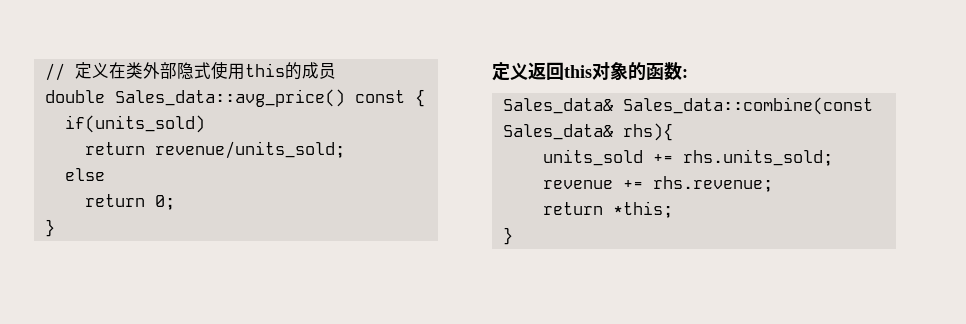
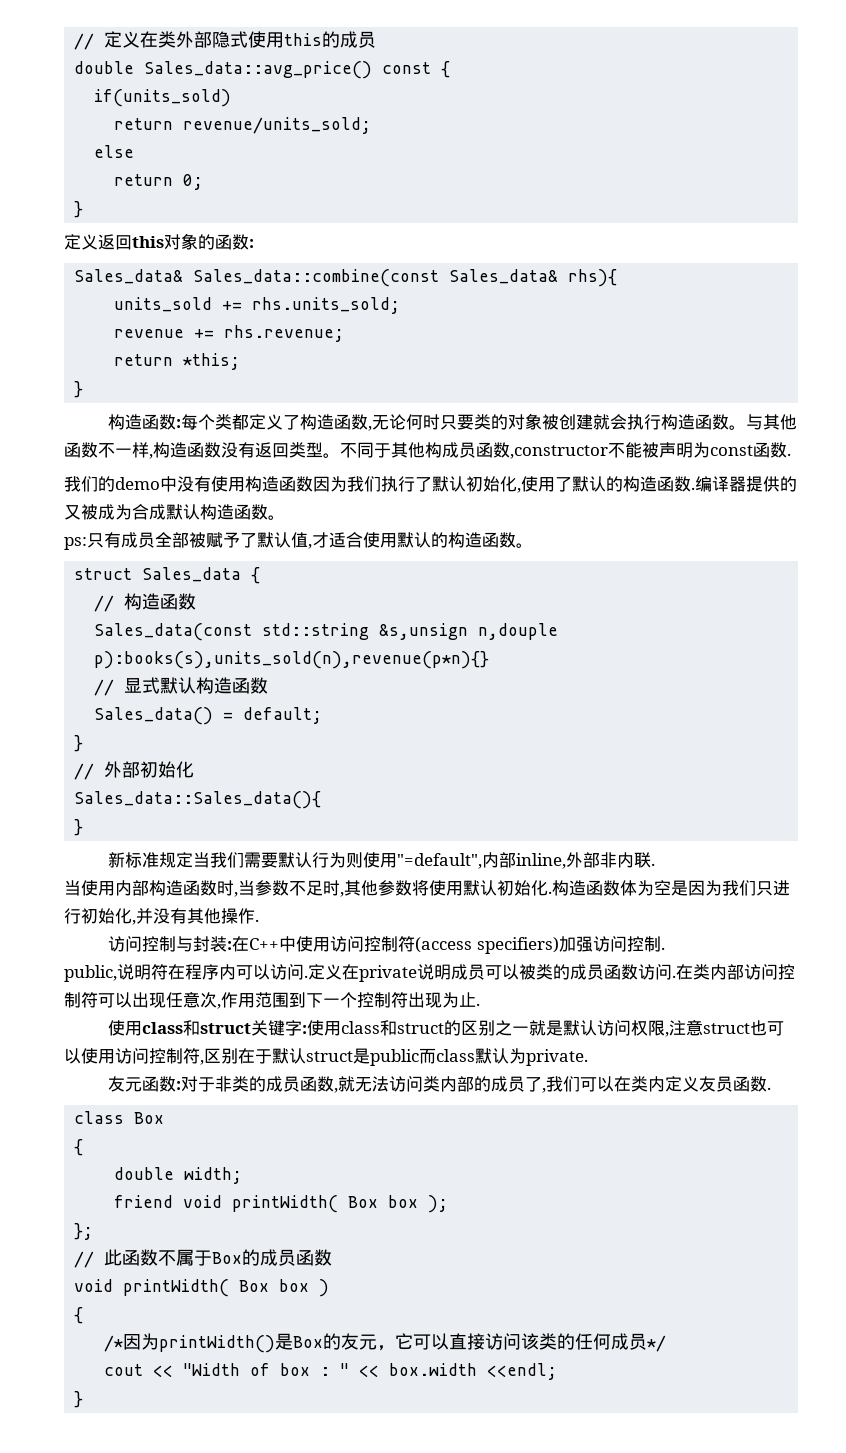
(513, 236) none -> [108,413,798,431] [64,442,791,459] [64,476,797,493] [64,504,285,520] [64,532,533,550] [74,567,261,584] [94,593,197,612] [94,623,559,641] [94,651,490,669] [94,677,269,696] [94,707,323,725] [74,735,84,752] [74,761,195,780] [74,791,322,809] [74,819,84,836] [108,852,656,869] [64,880,790,897] [64,908,259,925] [108,936,665,954] [64,964,795,982] [64,992,480,1009] [108,1020,785,1037] [64,1048,588,1066] [108,1076,772,1093] [74,1111,165,1124] [74,1139,84,1156] [114,1167,243,1184] [114,1195,449,1213] [74,1223,94,1240] [74,1249,333,1268] [74,1279,330,1297] [74,1307,84,1324] [104,1333,667,1353] [104,1363,558,1380] [74,1391,84,1408] // 构造函数:每个类都定义了构造函数,无论何时只要类的对象被创建就会执行构造函数。与其他函数不一样,构造函数没有返回类型。不同于其他构成员函数,constructor不能被声明为const函数. // 我们的demo中没有使用构造函数因为我们执行了默认初始化,使用了默认的构造函数.编译器提供的又被成为合成默认构造函数。 // ps:只有成员全部被赋予了默认值,才适合使用默认的构造函数。 // struct Sales_data { // // 构造函数 // Sales_data(const std::string &s,unsign n,douple p):books(s),units_sold(n),revenue(p*n){} // // 显式默认构造函数 // Sales_data() = default; // } // // 外部初始化 // Sales_data::Sales_data(){ // } // 新标准规定当我们需要默认行为则使用"=default",内部inline,外部非内联. // 当使用内部构造函数时,当参数不足时,其他参数将使用默认初始化.构造函数体为空是因为我们只进行初始化,并没有其他操作. // 访问控制与封装:在C++中使用访问控制符(access specifiers)加强访问控制. // public,说明符在程序内可以访问.定义在private说明成员可以被类的成员函数访问.在类内部访问控制符可以出现任意次,作用范围到下一个控制符出现为止. // 使用class和struct关键字:使用class和struct的区别之一就是默认访问权限,注意struct也可以使用访问控制符,区别在于默认struct是public而class默认为private. // 友元函数:对于非类的成员函数,就无法访问类内部的成员了,我们可以在类内定义友员函数. // class Box // { // double width; // friend void printWidth( Box box ); // }; // // 此函数不属于Box的成员函数 // void printWidth( Box box ) // { // /*因为printWidth()是Box的友元，它可以直接访问该类的任何成员*/ // cout << "Width of box : " << box.width <<endl; // }

